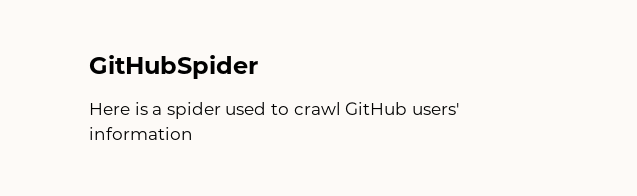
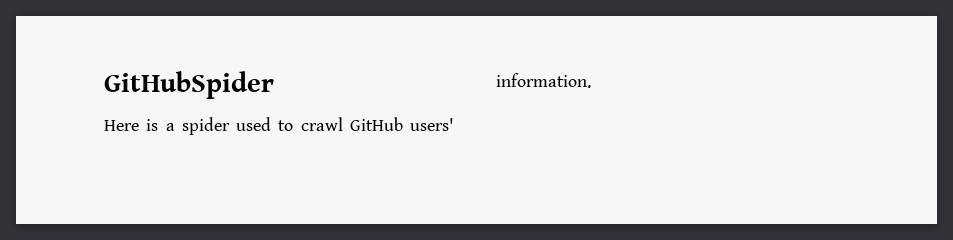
[89,127,193,140] information -> [496,73,591,88] information.

